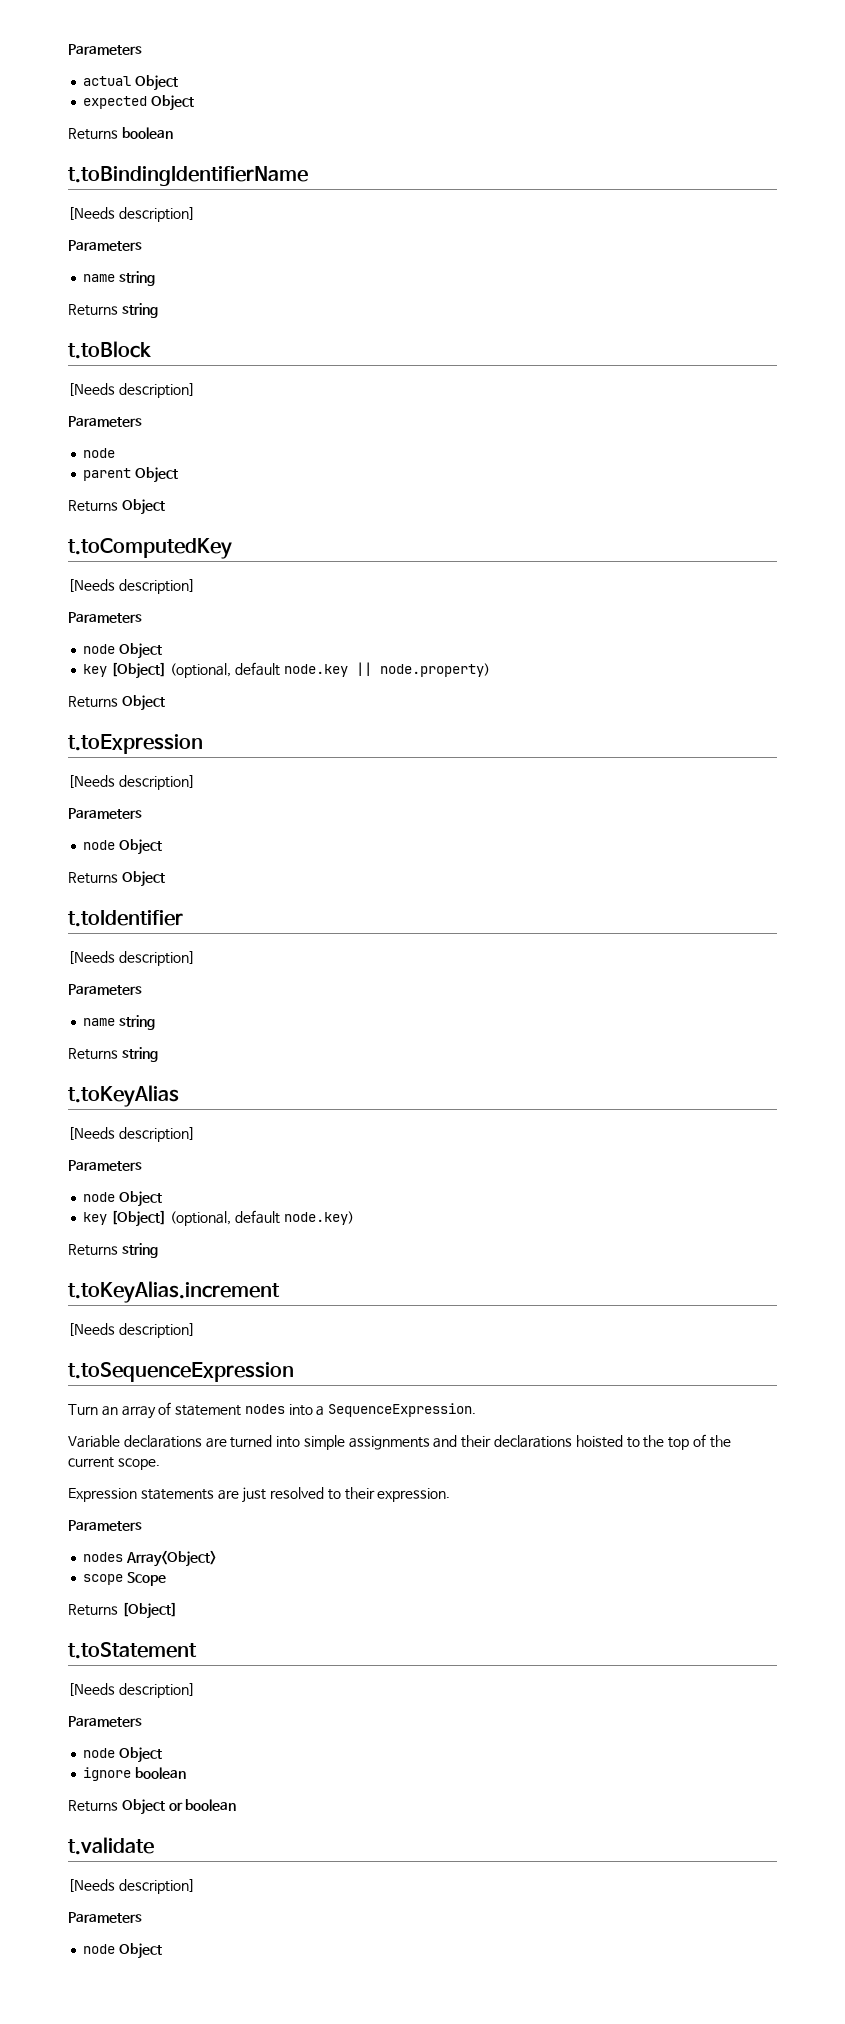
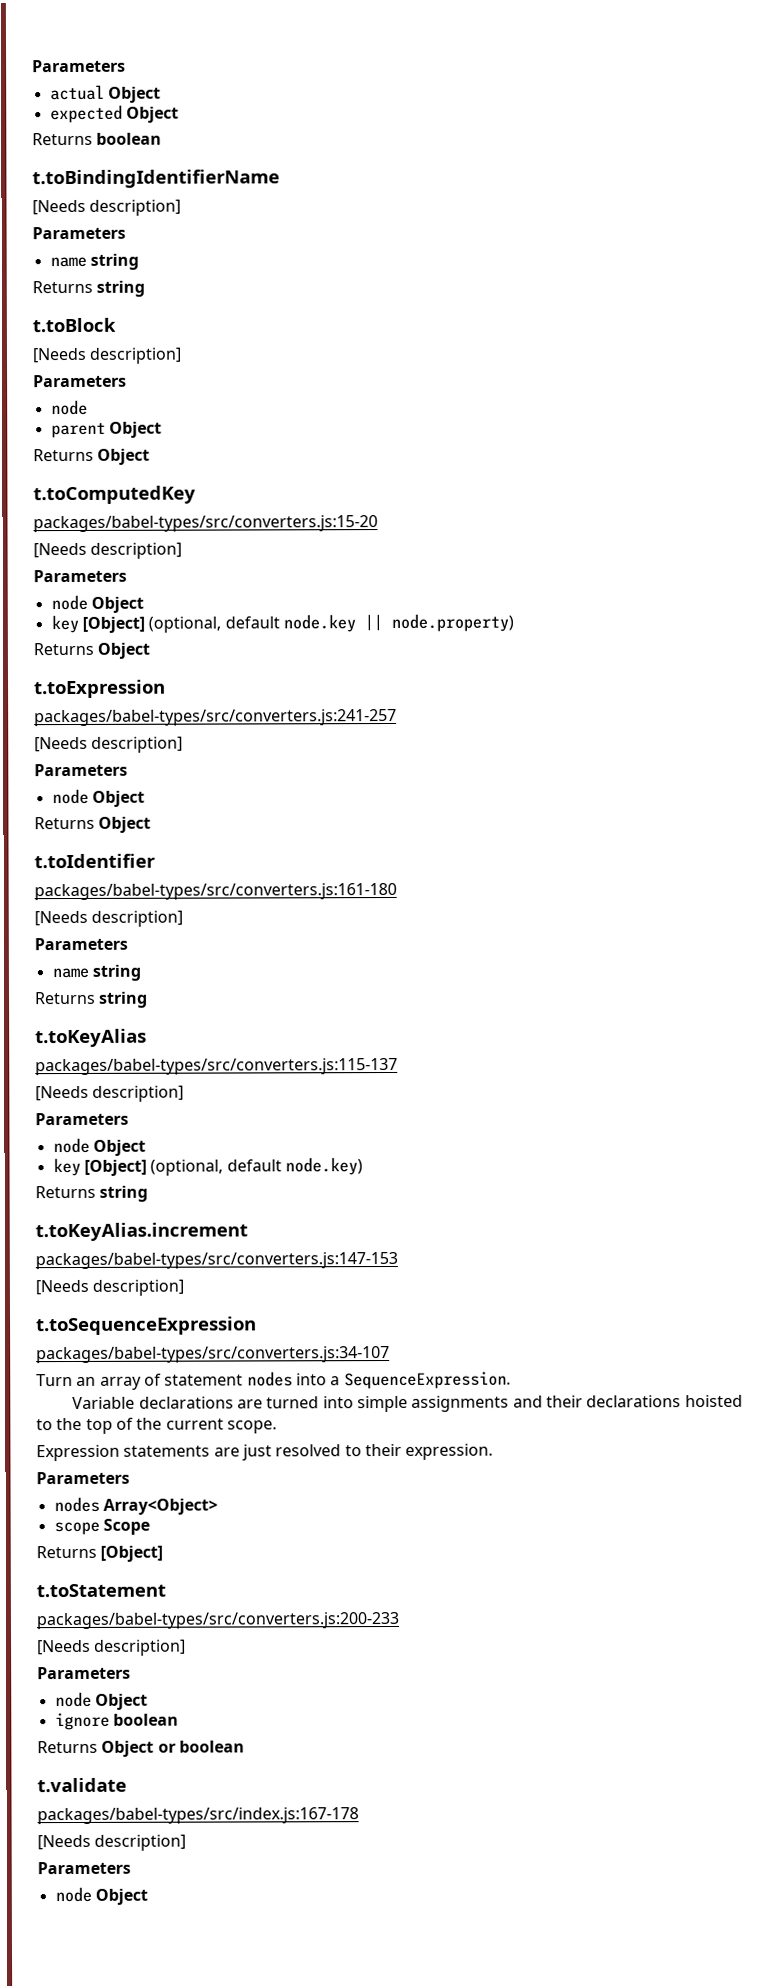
(232, 548) none -> [33,515,378,533] // packages/babel-types/src/converters.js:15-20
(203, 744) none -> [34,708,397,727] // packages/babel-types/src/converters.js:241-257
(183, 918) none -> [34,882,397,901] // packages/babel-types/src/converters.js:161-180
(179, 1096) none -> [35,1057,398,1076] // packages/babel-types/src/converters.js:115-137
(280, 1292) none -> [35,1251,398,1270] // packages/babel-types/src/converters.js:147-153
(294, 1372) none -> [36,1346,390,1364] // packages/babel-types/src/converters.js:34-107
(197, 1650) none -> [36,1611,399,1630] // packages/babel-types/src/converters.js:200-233
(154, 1846) none -> [37,1807,359,1825] // packages/babel-types/src/index.js:167-178

